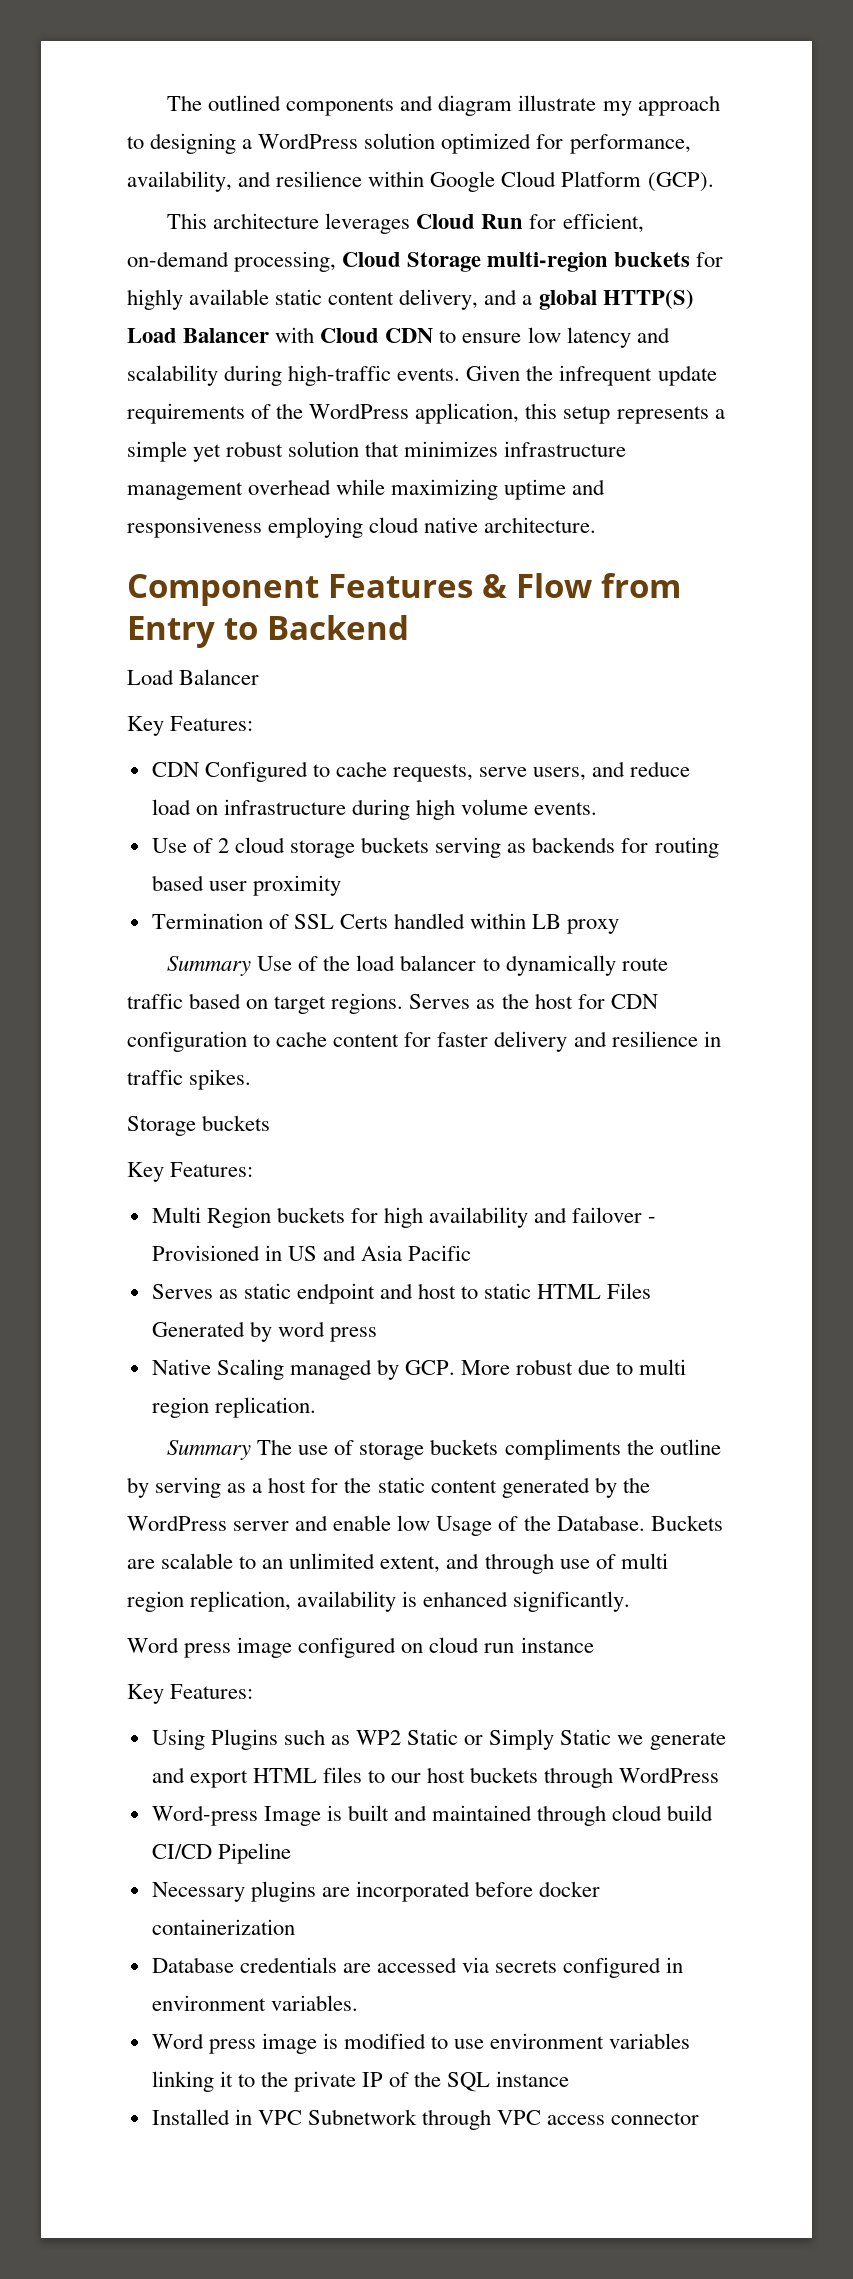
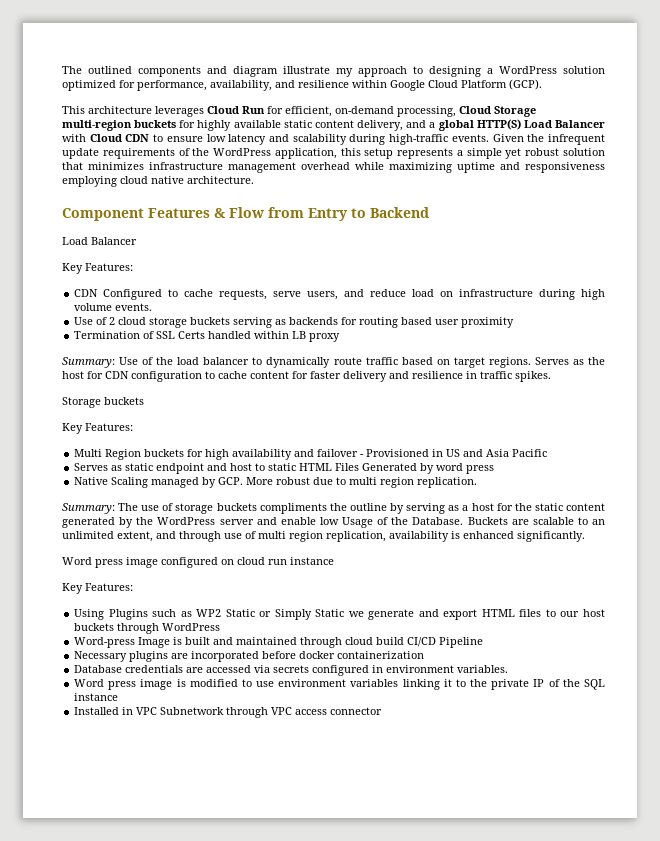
[167,956,252,976] Summary -> [62,357,115,368] Summary:
[167,1440,252,1460] Summary -> [62,503,115,514] Summary:

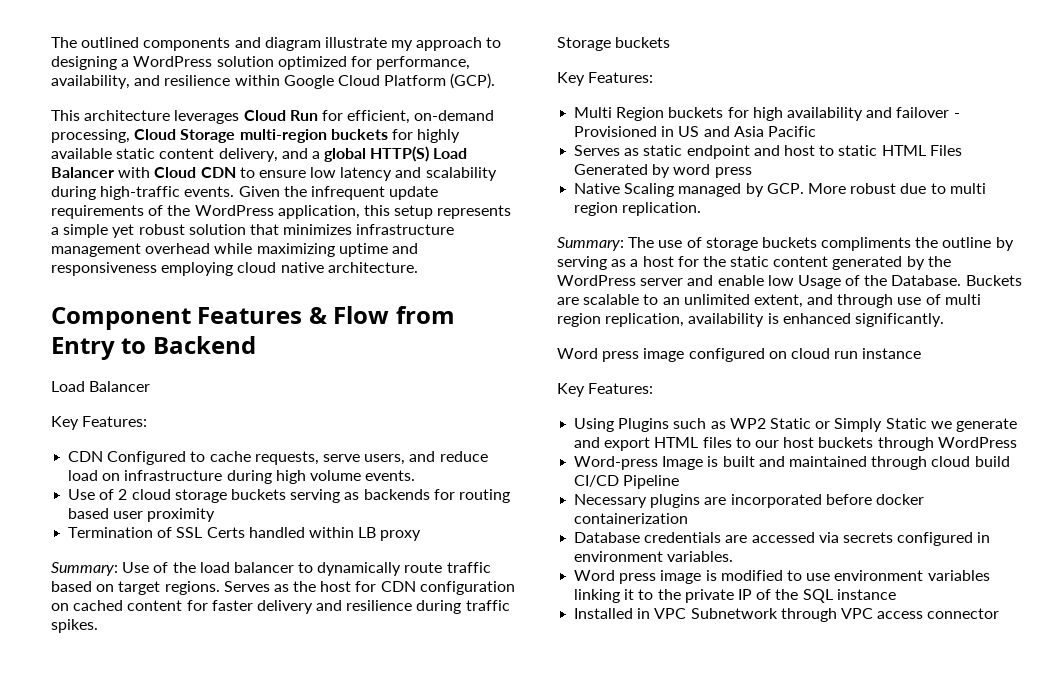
[205,371,247,379] to cache -> [51,600,124,611] on cached
[466,371,477,379] in -> [416,600,462,614] during

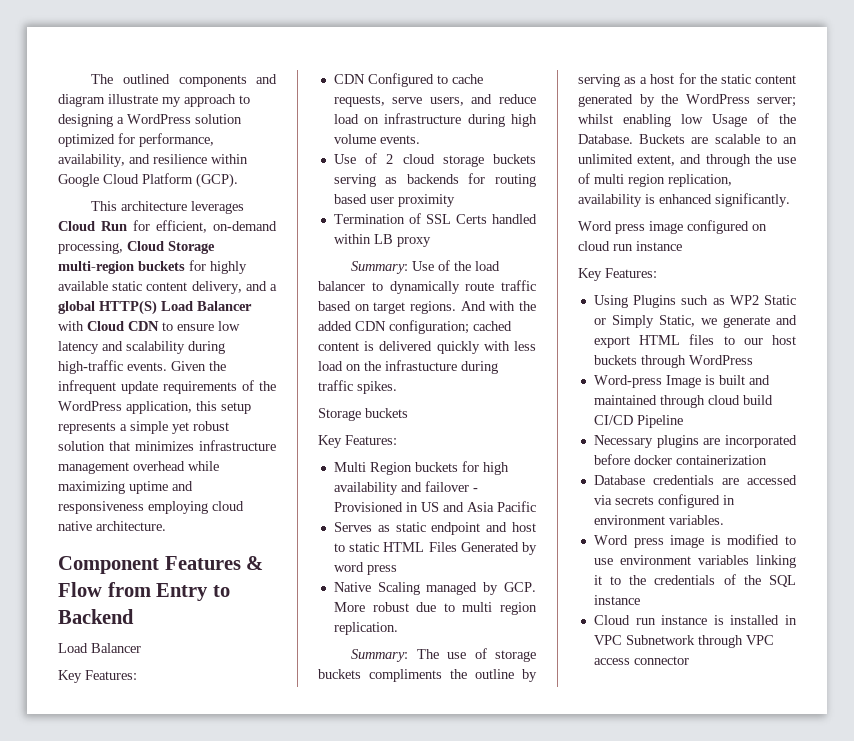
[223,581,515,595] [51,600,413,614] Serves as the host for CDN configuration on cached content for faster delivery and resilience -> [460,301,536,311] [318,320,512,334] [318,341,536,354] [318,360,457,371] And with the added CDN configuration; cached content is delivered quickly with less load on the infrastucture
[640,275,764,286] server and enable -> [757,97,796,107] [578,114,671,127] server; whilst enabling
(894, 301) none -> [754,154,772,164] the
[885,418,927,429] Static -> [658,315,695,327] Static,
[684,589,752,603] private IP -> [654,575,716,585] credentials
[574,608,634,619] Installed -> [593,615,780,625] Cloud run instance is installed

